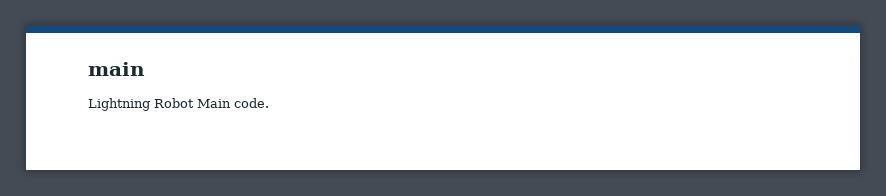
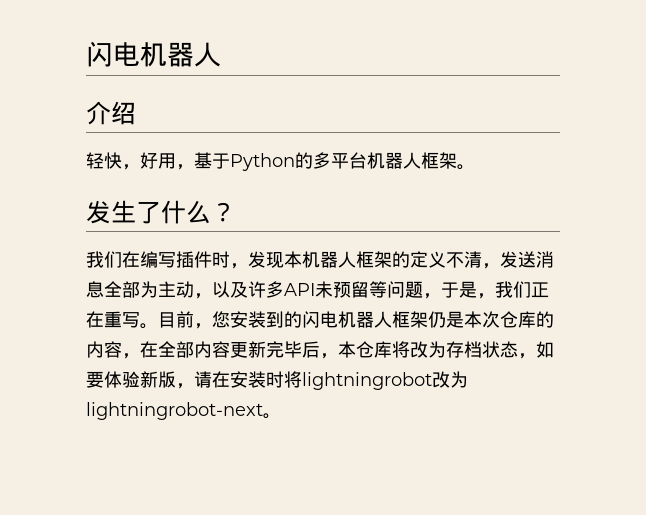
[88,62,145,76] [88,98,269,111] main // Lightning Robot Main code. -> [86,41,221,67] [86,101,136,125] [86,152,475,171] [86,200,236,224] [86,251,554,269] [86,281,549,299] [86,311,554,329] [86,341,554,359] [86,371,468,390] [86,402,281,420] 闪电机器人 // 介绍 // 轻快，好用，基于Python的多平台机器人框架。 // 发生了什么？ // 我们在编写插件时，发现本机器人框架的定义不清，发送消息全部为主动，以及许多API未预留等问题，于是，我们正在重写。目前，您安装到的闪电机器人框架仍是本次仓库的内容，在全部内容更新完毕后，本仓库将改为存档状态，如要体验新版，请在安装时将lightningrobot改为lightningrobot-next。

